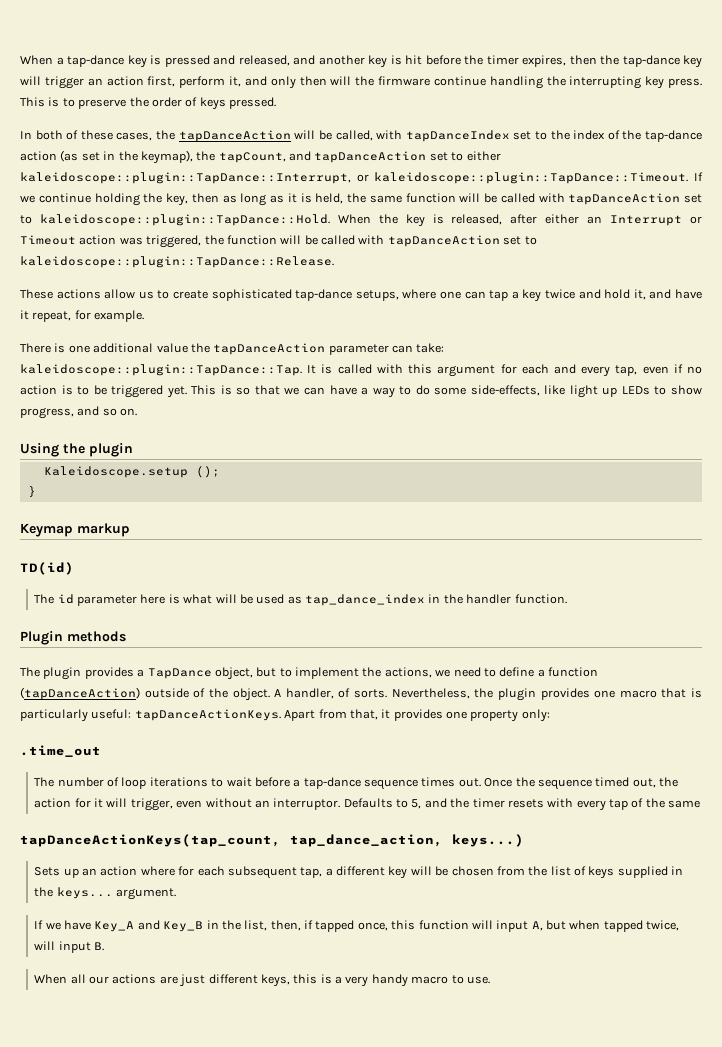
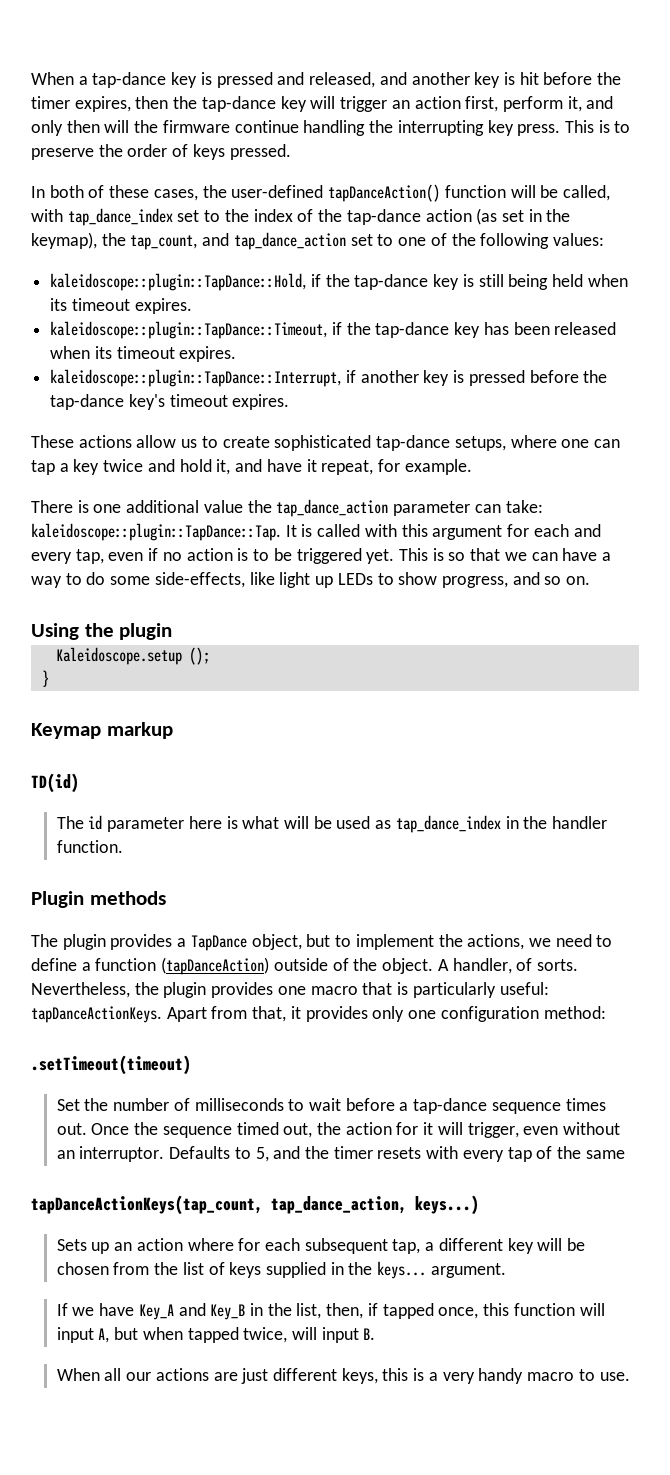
[178,130,291,142] tapDanceAction -> [231,184,506,202] user-defined tapDanceAction() function
[405,130,510,142] tapDanceIndex -> [67,208,173,226] tap_dance_index
[218,151,501,163] [20,172,703,184] [20,193,702,206] [20,214,702,227] [20,235,537,248] [20,256,334,268] tapCount, and tapDanceAction set to either kaleidoscope::plugin::TapDance::Interrupt, or kaleidoscope::plugin::TapDance::Timeout. If we continue holding the key, then as long as it is held, the same function will be called with tapDanceAction set to kaleidoscope::plugin::TapDance::Hold. When the key is released, after either an Interrupt or Timeout action was triggered, the function will be called with tapDanceAction set to kaleidoscope::plugin::TapDance::Release. -> [130,232,604,250] [50,273,628,291] [50,298,192,314] [50,321,617,339] [50,346,237,362] [50,369,608,387] [50,394,290,410] tap_count, and tap_dance_action set to one of the following values: // kaleidoscope::plugin::TapDance::Hold, if the tap-dance key is still being held when its timeout expires. // kaleidoscope::plugin::TapDance::Timeout, if the tap-dance key has been released when its timeout expires. // kaleidoscope::plugin::TapDance::Interrupt, if another key is pressed before the tap-dance key's timeout expires.
[213,343,326,355] tapDanceAction -> [276,499,389,517] tap_dance_action
[446,709,550,722] [20,745,101,757] [34,777,208,789] one property only: // .time_out // The number of loop iterations -> [372,1006,606,1022] [31,1055,191,1075] [56,1098,284,1111] only one configuration method: // .setTimeout(timeout) // Set the number of milliseconds

